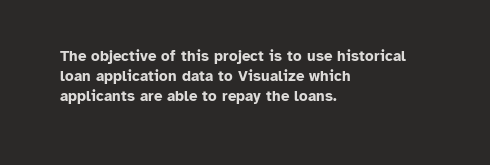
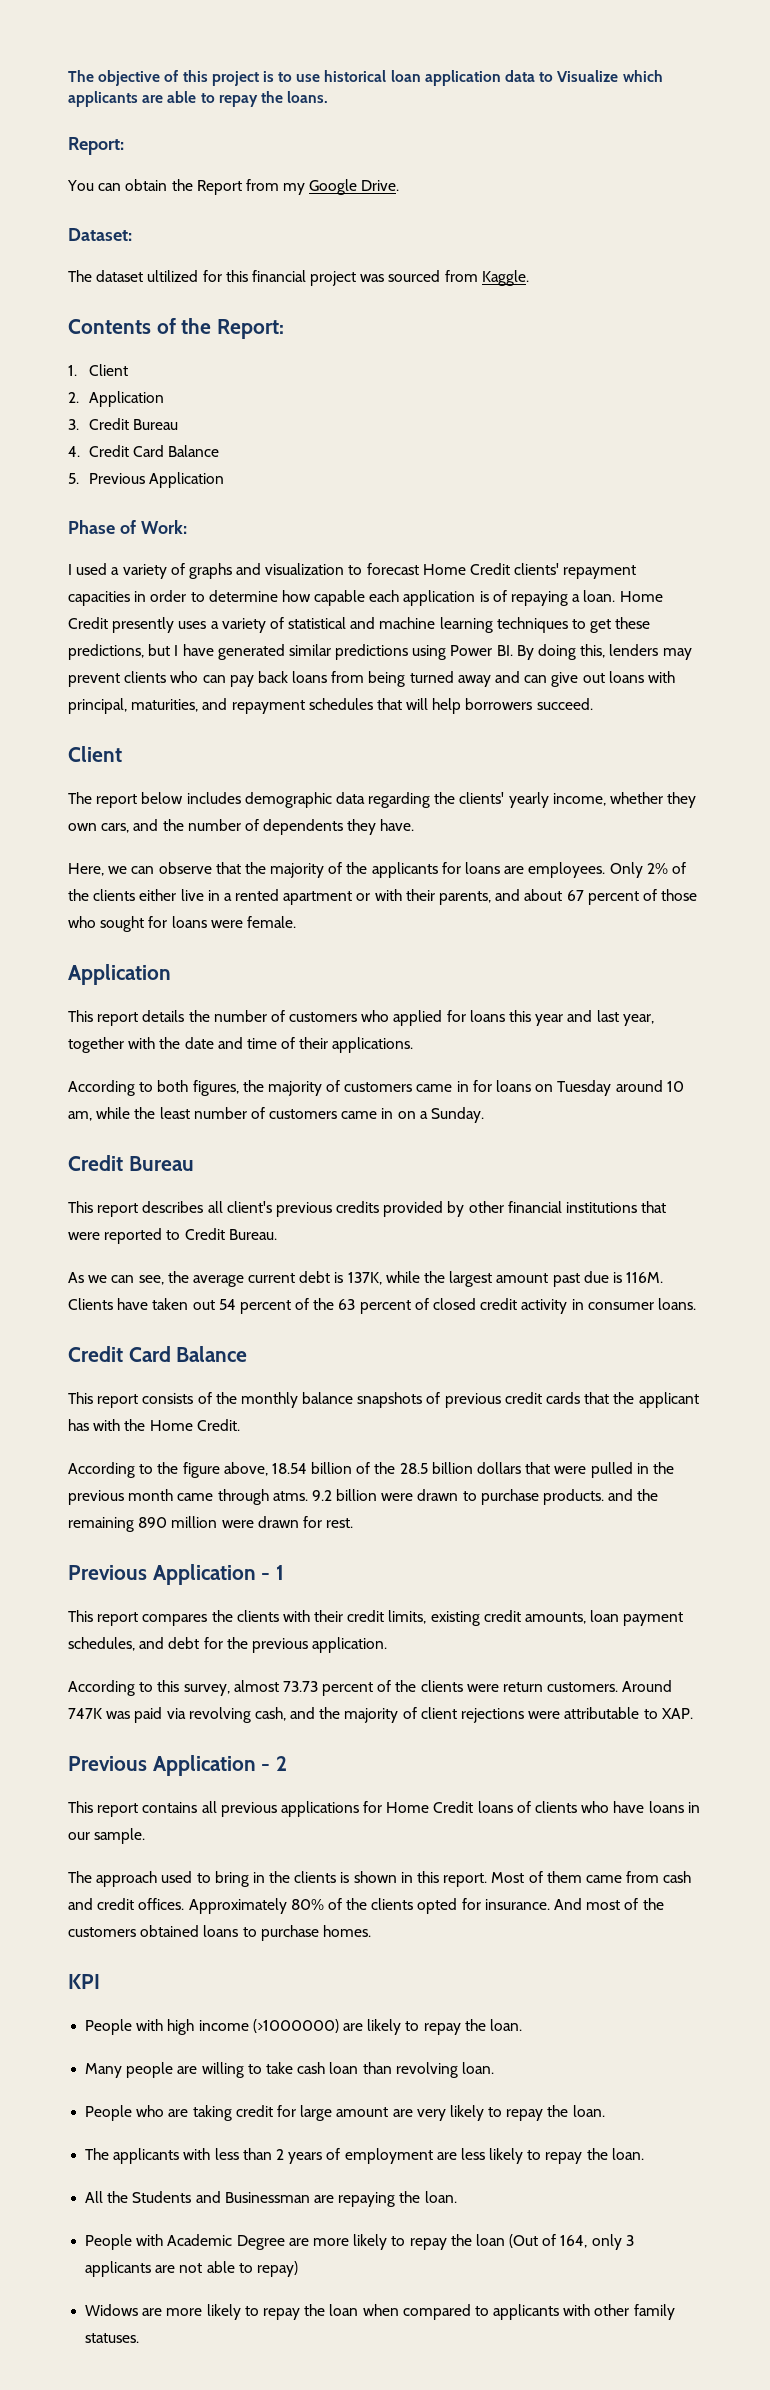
(337, 96) none -> [68,137,124,155] [67,179,400,195] [68,228,132,241] [68,270,529,286] [68,318,285,339] [68,364,129,376] [68,391,165,407] [68,418,179,430] [68,445,220,457] [68,472,225,488] [68,520,187,534] [68,563,637,579] [68,590,663,606] [68,617,651,633] [68,644,692,660] [68,671,675,687] [68,698,593,714] [68,746,122,762] [68,792,697,808] [68,819,415,835] [68,862,686,878] [68,889,698,905] [68,916,296,932] [68,964,171,985] [68,1010,654,1026] [68,1037,414,1053] [68,1080,684,1096] [68,1107,485,1123] [68,1155,194,1171] [68,1201,667,1217] [68,1228,277,1244] [68,1271,664,1287] [68,1298,696,1314] [68,1346,248,1362] [68,1392,699,1408] [68,1419,240,1431] [68,1462,674,1478] [68,1489,659,1505] [68,1516,354,1532] [68,1564,285,1585] [68,1610,684,1626] [68,1637,388,1653] [68,1680,673,1696] [68,1707,693,1723] [68,1755,288,1776] [68,1801,700,1817] [68,1828,146,1844] [68,1871,692,1887] [68,1898,664,1914] [68,1925,371,1941] [68,1974,100,1989] [85,2019,522,2035] [85,2062,494,2078] [85,2105,605,2121] [85,2148,644,2164] [85,2191,457,2207] [85,2234,634,2250] [85,2261,298,2277] [85,2304,675,2320] [85,2333,140,2343] // Report: // You can obtain the Report from my Google Drive. // Dataset: // The dataset ultilized for this financial project was sourced from Kaggle. // Contents of the Report: // 1. Client // 2. Application // 3. Credit Bureau // 4. Credit Card Balance // 5. Previous Application // Phase of Work: // I used a variety of graphs and visualization to forecast Home Credit clients' repayment capacities in order to determine how capable each application is of repaying a loan. Home Credit presently uses a variety of statistical and machine learning techniques to get these predictions, but I have generated similar predictions using Power BI. By doing this, lenders may prevent clients who can pay back loans from being turned away and can give out loans with principal, maturities, and repayment schedules that will help borrowers succeed. // Client // The report below includes demographic data regarding the clients' yearly income, whether they own cars, and the number of dependents they have. // Here, we can observe that the majority of the applicants for loans are employees. Only 2% of the clients either live in a rented apartment or with their parents, and about 67 percent of those who sought for loans were female. // Application // This report details the number of customers who applied for loans this year and last year, together with the date and time of their applications. // According to both figures, the majority of customers came in for loans on Tuesday around 10 am, while the least number of customers came in on a Sunday. // Credit Bureau // This report describes all client's previous credits provided by other financial institutions that were reported to Credit Bureau. // As we can see, the average current debt is 137K, while the largest amount past due is 116M. Clients have taken out 54 percent of the 63 percent of closed credit activity in consumer loans. // Credit Card Balance // This report consists of the monthly balance snapshots of previous credit cards that the applicant has with the Home Credit. // According to the figure above, 18.54 billion of the 28.5 billion dollars that were pulled in the previous month came through atms. 9.2 billion were drawn to purchase products. and the remaining 890 million were drawn for rest. // Previous Application - 1 // This report compares the clients with their credit limits, existing credit amounts, loan payment schedules, and debt for the previous application. // According to this survey, almost 73.73 percent of the clients were return customers. Around 747K was paid via revolving cash, and the majority of client rejections were attributable to XAP. // Previous Application - 2 // This report contains all previous applications for Home Credit loans of clients who have loans in our sample. // The approach used to bring in the clients is shown in this report. Most of them came from cash and credit offices. Approximately 80% of the clients opted for insurance. And most of the customers obtained loans to purchase homes. // KPI // People with high income (>1000000) are likely to repay the loan. // Many people are willing to take cash loan than revolving loan. // People who are taking credit for large amount are very likely to repay the loan. // The applicants with less than 2 years of employment are less likely to repay the loan. // All the Students and Businessman are repaying the loan. // People with Academic Degree are more likely to repay the loan (Out of 164, only 3 applicants are not able to repay) // Widows are more likely to repay the loan when compared to applicants with other family statuses.

